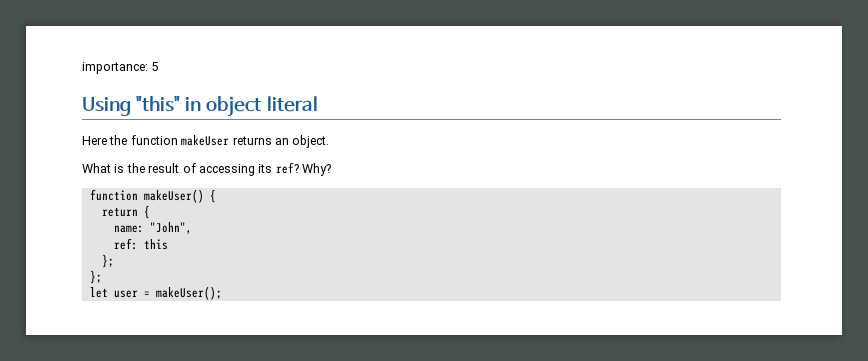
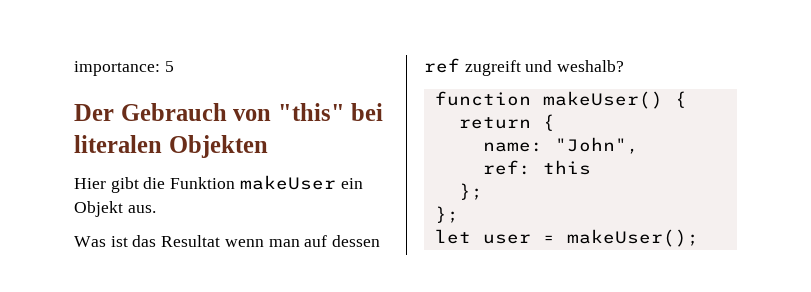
[82,96,318,117] [82,135,330,148] [82,162,331,176] Using "this" in object literal // Here the function makeUser returns an object. // What is the result of accessing its ref? Why? -> [74,103,384,121] [74,135,268,158] [74,175,363,193] [74,201,156,217] [74,235,381,247] [424,58,625,76] Der Gebrauch von "this" bei literalen Objekten // Hier gibt die Funktion makeUser ein Objekt aus. // Was ist das Resultat wenn man auf dessen ref zugreift und weshalb?

